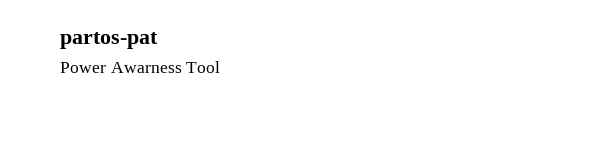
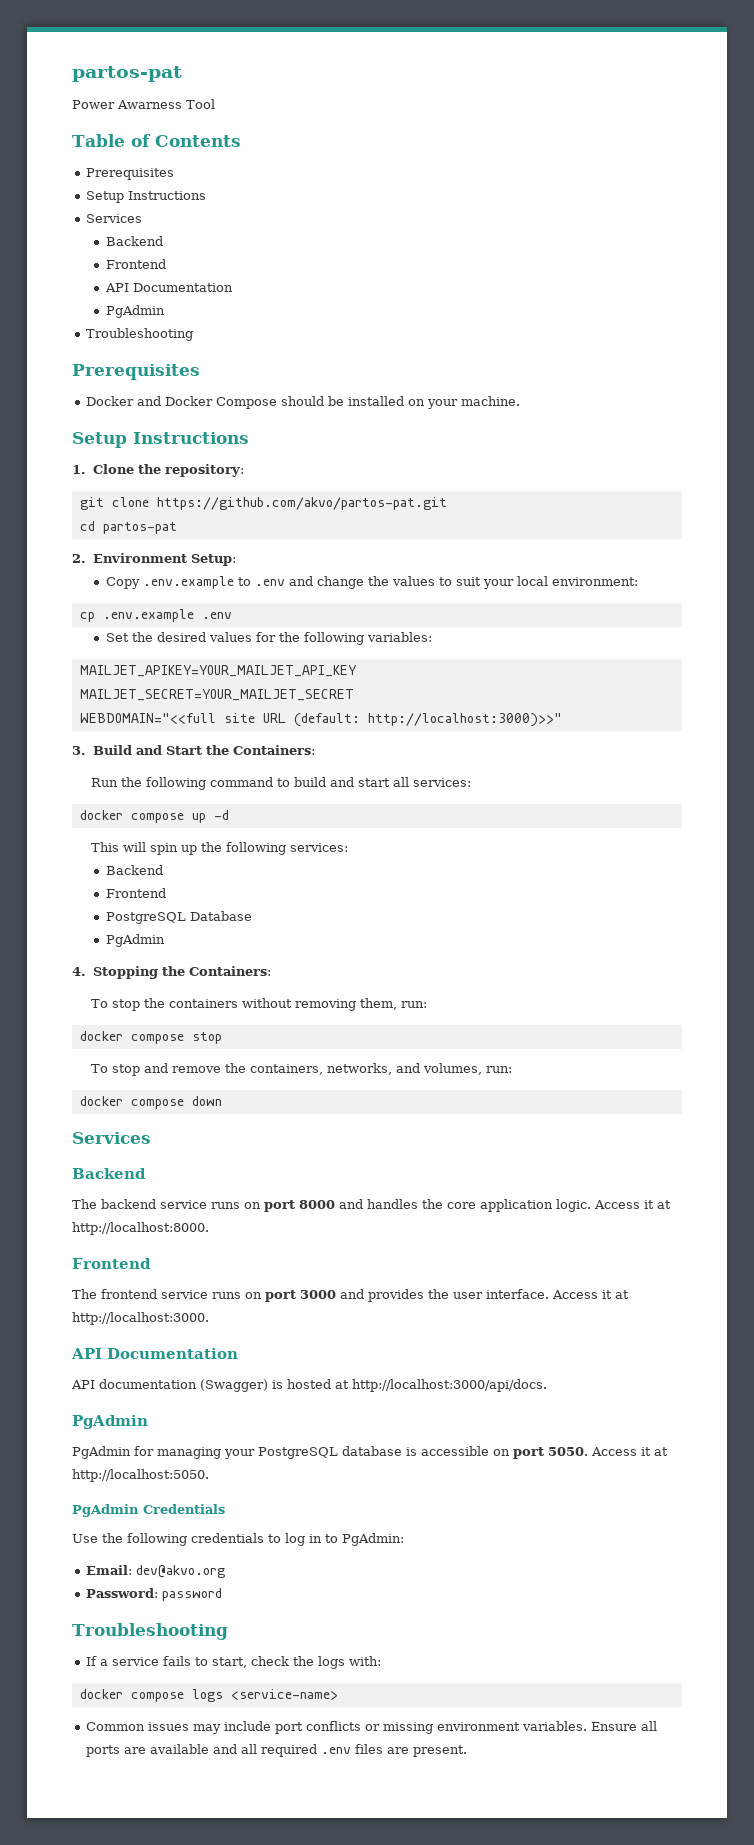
(221, 67) none -> [72,134,241,147] [86,168,175,180] [86,191,207,203] [86,214,143,223] [105,236,163,246] [105,259,166,269] [104,283,233,292] [105,305,165,318] [86,328,194,341] [72,364,200,380] [86,396,521,409] [72,432,249,448] [72,464,244,477] [79,497,447,510] [79,521,177,534] [72,553,236,566] [105,576,638,589] [79,609,232,622] [105,632,432,645] [79,665,357,677] [79,689,354,701] [79,713,562,727] [72,745,315,755] [91,777,472,790] [79,810,229,823] [91,842,349,855] [105,865,163,875] [105,888,166,898] [105,911,252,924] [105,934,165,947] [72,966,271,979] [91,998,428,1011] [79,1031,222,1044] [91,1063,513,1076] [79,1096,222,1109] [72,1132,151,1144] [72,1168,146,1179] [72,1199,671,1212] [72,1222,209,1235] [72,1258,151,1269] [72,1289,629,1302] [72,1312,209,1325] [71,1348,238,1359] [71,1379,547,1392] [72,1415,148,1429] [72,1446,668,1459] [72,1469,209,1482] [72,1504,225,1517] [72,1533,404,1546] [86,1565,226,1578] [86,1588,223,1601] [72,1623,228,1640] [86,1656,382,1669] [79,1689,338,1702] [86,1721,658,1734] [86,1744,468,1757] // Table of Contents // Prerequisites // Setup Instructions // Services // Backend // Frontend // API Documentation // PgAdmin // Troubleshooting // Prerequisites // Docker and Docker Compose should be installed on your machine. // Setup Instructions // 1. Clone the repository: // git clone https://github.com/akvo/partos-pat.git // cd partos-pat // 2. Environment Setup: // Copy .env.example to .env and change the values to suit your local environment: // cp .env.example .env // Set the desired values for the following variables: // MAILJET_APIKEY=YOUR_MAILJET_API_KEY // MAILJET_SECRET=YOUR_MAILJET_SECRET // WEBDOMAIN="<<full site URL (default: http://localhost:3000)>>" // 3. Build and Start the Containers: // Run the following command to build and start all services: // docker compose up -d // This will spin up the following services: // Backend // Frontend // PostgreSQL Database // PgAdmin // 4. Stopping the Containers: // To stop the containers without removing them, run: // docker compose stop // To stop and remove the containers, networks, and volumes, run: // docker compose down // Services // Backend // The backend service runs on port 8000 and handles the core application logic. Access it at http://localhost:8000. // Frontend // The frontend service runs on port 3000 and provides the user interface. Access it at http://localhost:3000. // API Documentation // API documentation (Swagger) is hosted at http://localhost:3000/api/docs. // PgAdmin // PgAdmin for managing your PostgreSQL database is accessible on port 5050. Access it at http://localhost:5050. // PgAdmin Credentials // Use the following credentials to log in to PgAdmin: // Email: dev@akvo.org // Password: password // Troubleshooting // If a service fails to start, check the logs with: // docker compose logs <service-name> // Common issues may include port conflicts or missing environment variables. Ensure all ports are available and all required .env files are present.

